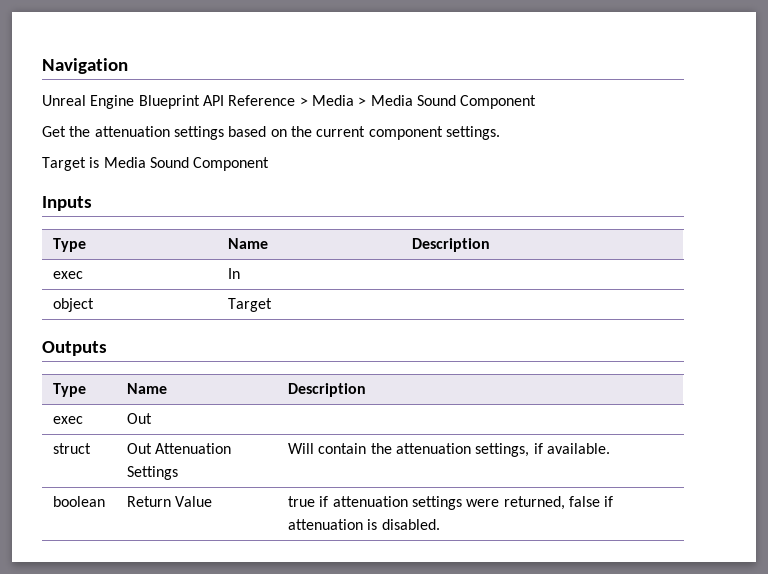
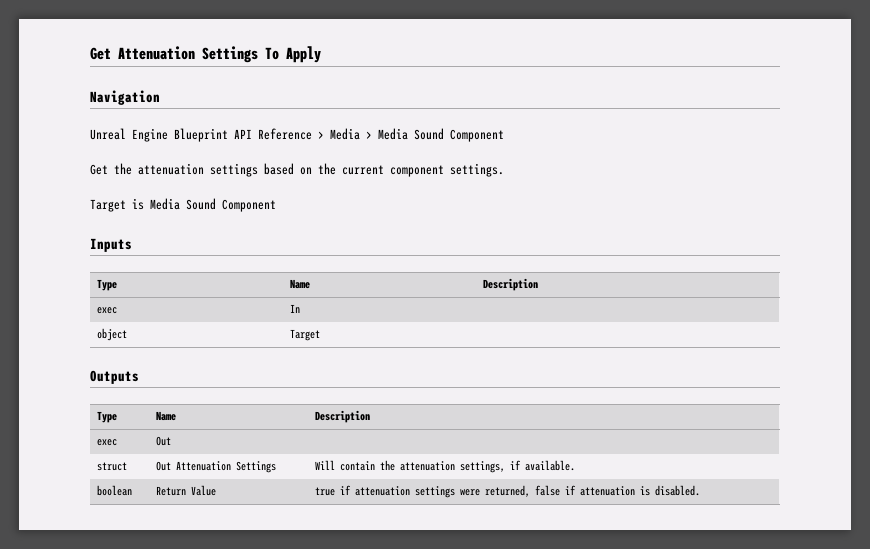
(42, 66) none -> [90,46,321,63] Get Attenuation Settings To Apply //

